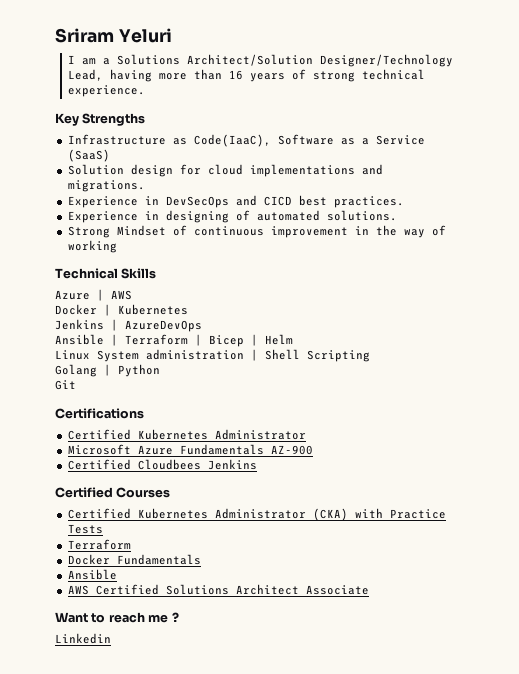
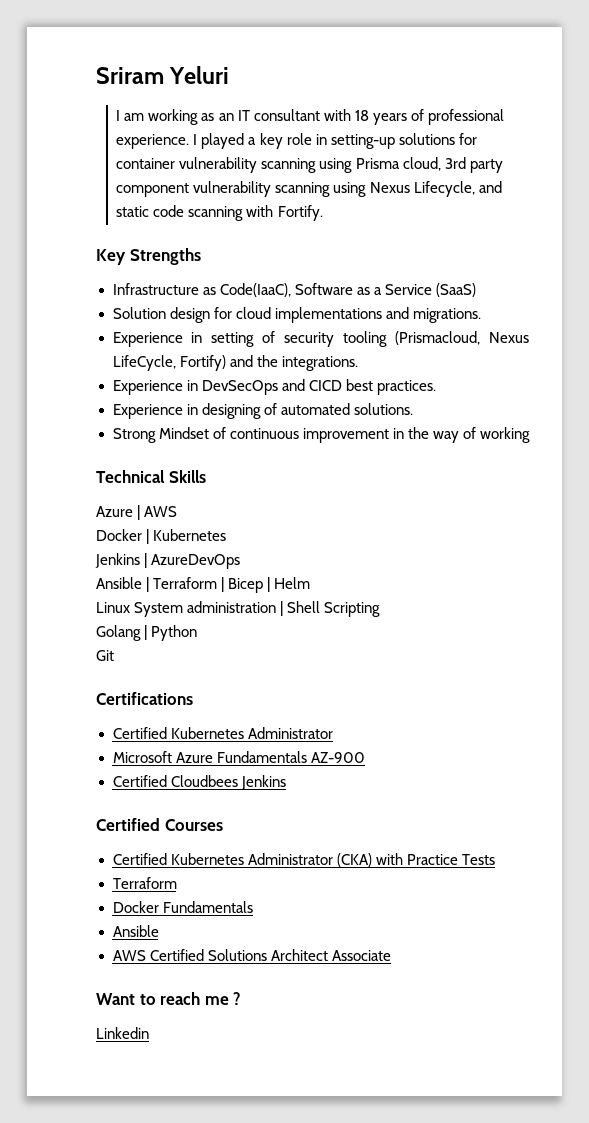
[103,54,454,67] [68,69,426,82] [68,85,146,97] a Solutions Architect/Solution Designer/Technology Lead, having more than 16 years of strong technical experience. -> [148,109,504,125] [116,133,477,149] [116,157,503,173] [116,181,502,197] [116,205,323,221] working as an IT consultant with 18 years of professional experience. I played a key role in setting-up solutions for container vulnerability scanning using Prisma cloud, 3rd party component vulnerability scanning using Nexus Lifecycle, and static code scanning with Fortify.
(145, 186) none -> [112,331,530,347] [112,355,358,371] // Experience in setting of security tooling (Prismacloud, Nexus LifeCycle, Fortify) and the integrations.

